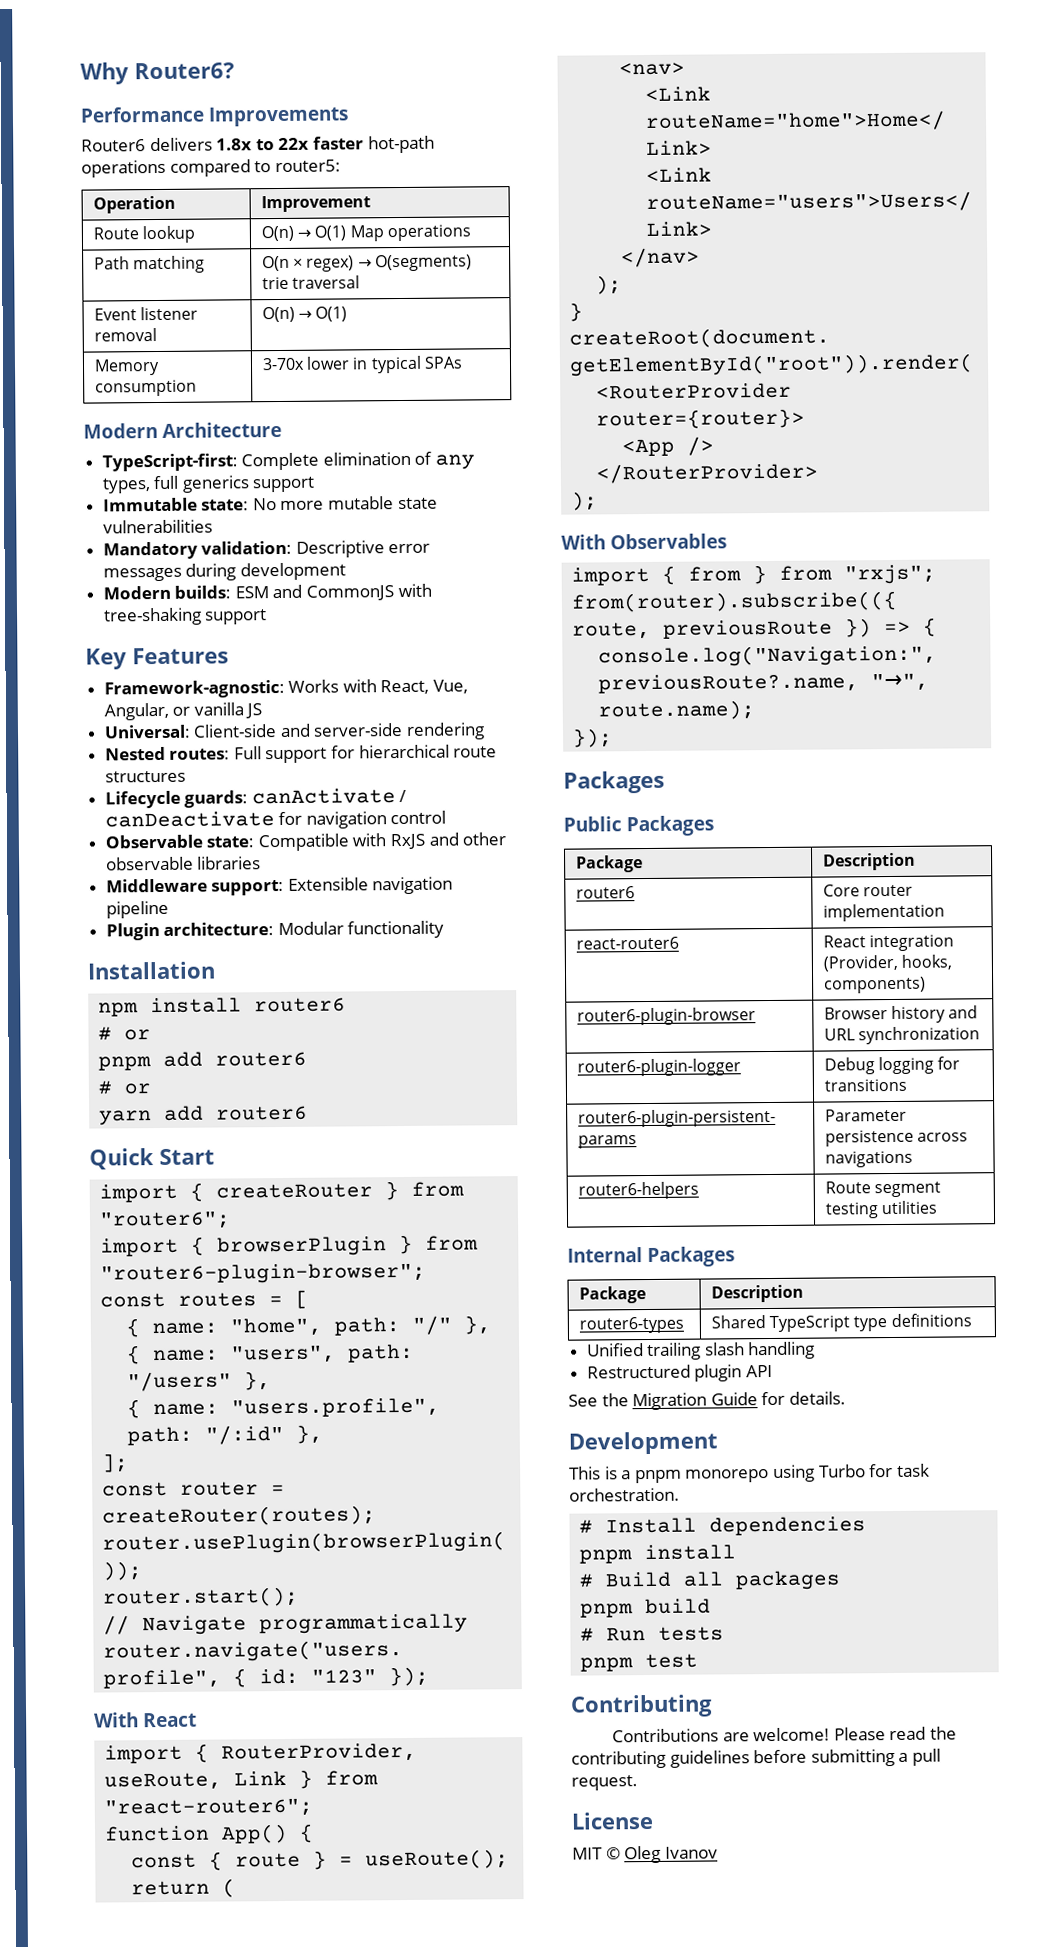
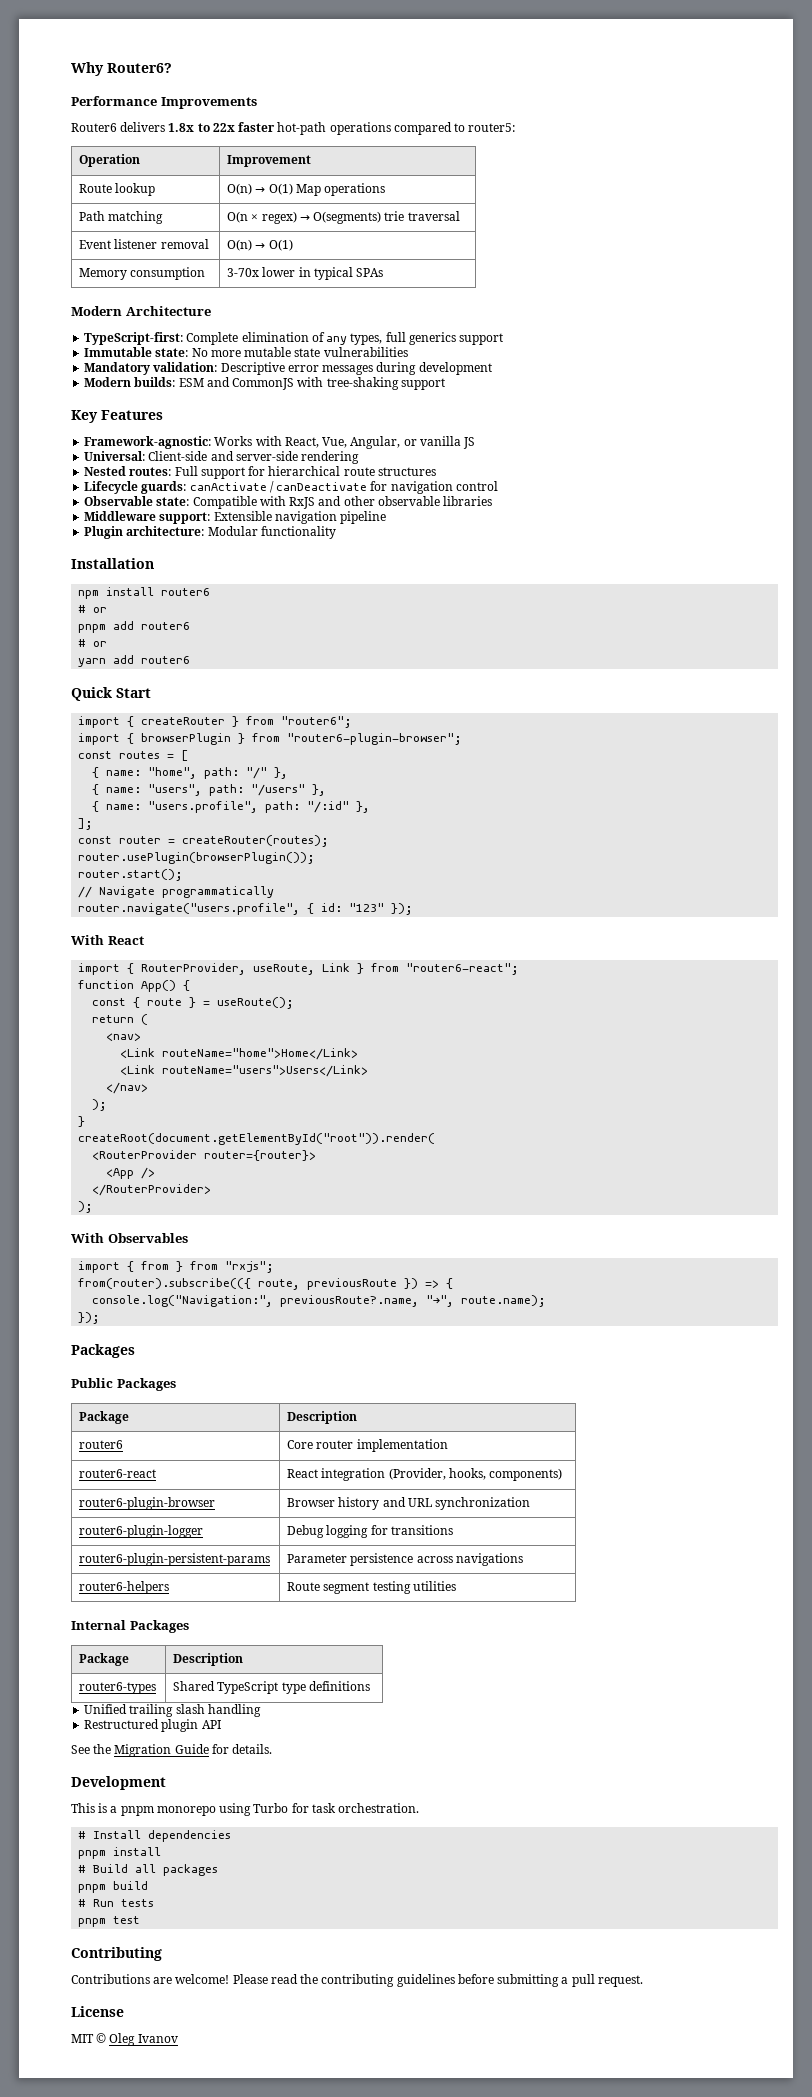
[104,1798,314,1818] "react-router6"; -> [406,963,520,975] "router6-react";
[576,936,680,950] react-router6 -> [79,1469,157,1478] router6-react

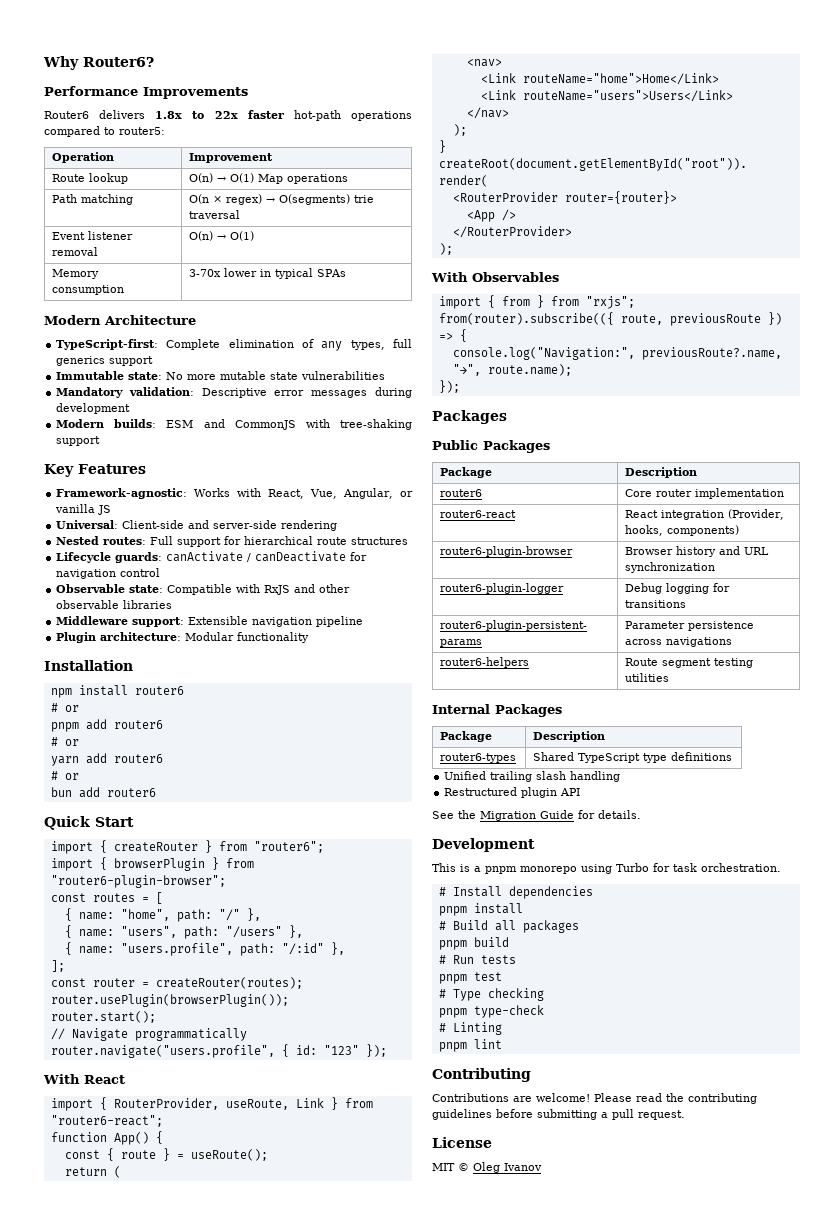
(191, 660) none -> [50,771,79,780] [50,787,156,798] // # or // bun add router6
(141, 1920) none -> [438,988,544,1001] [438,1005,544,1018] [438,1022,502,1035] [438,1039,502,1052] // # Type checking // pnpm type-check // # Linting // pnpm lint

